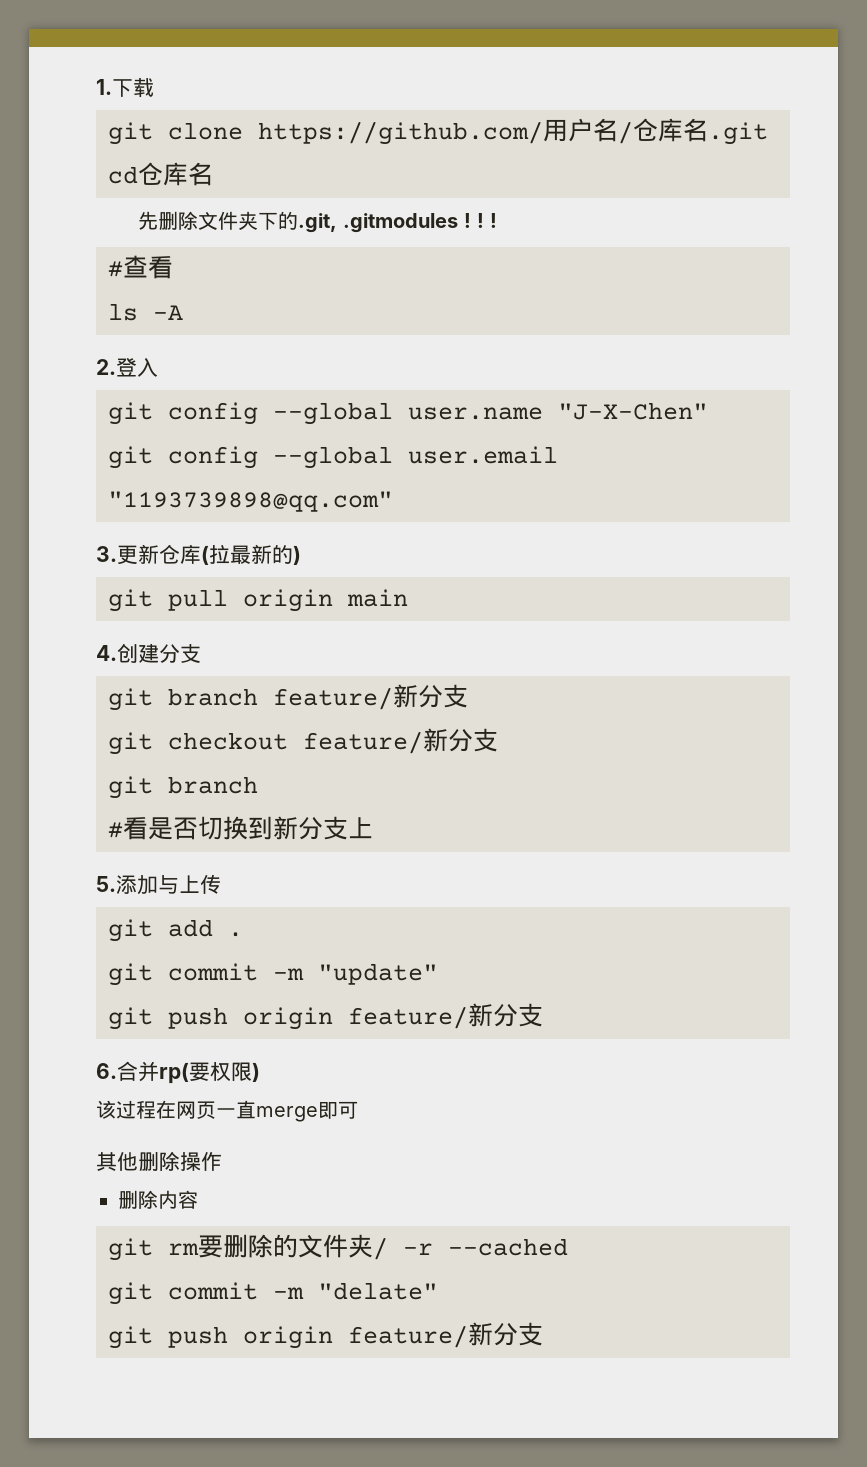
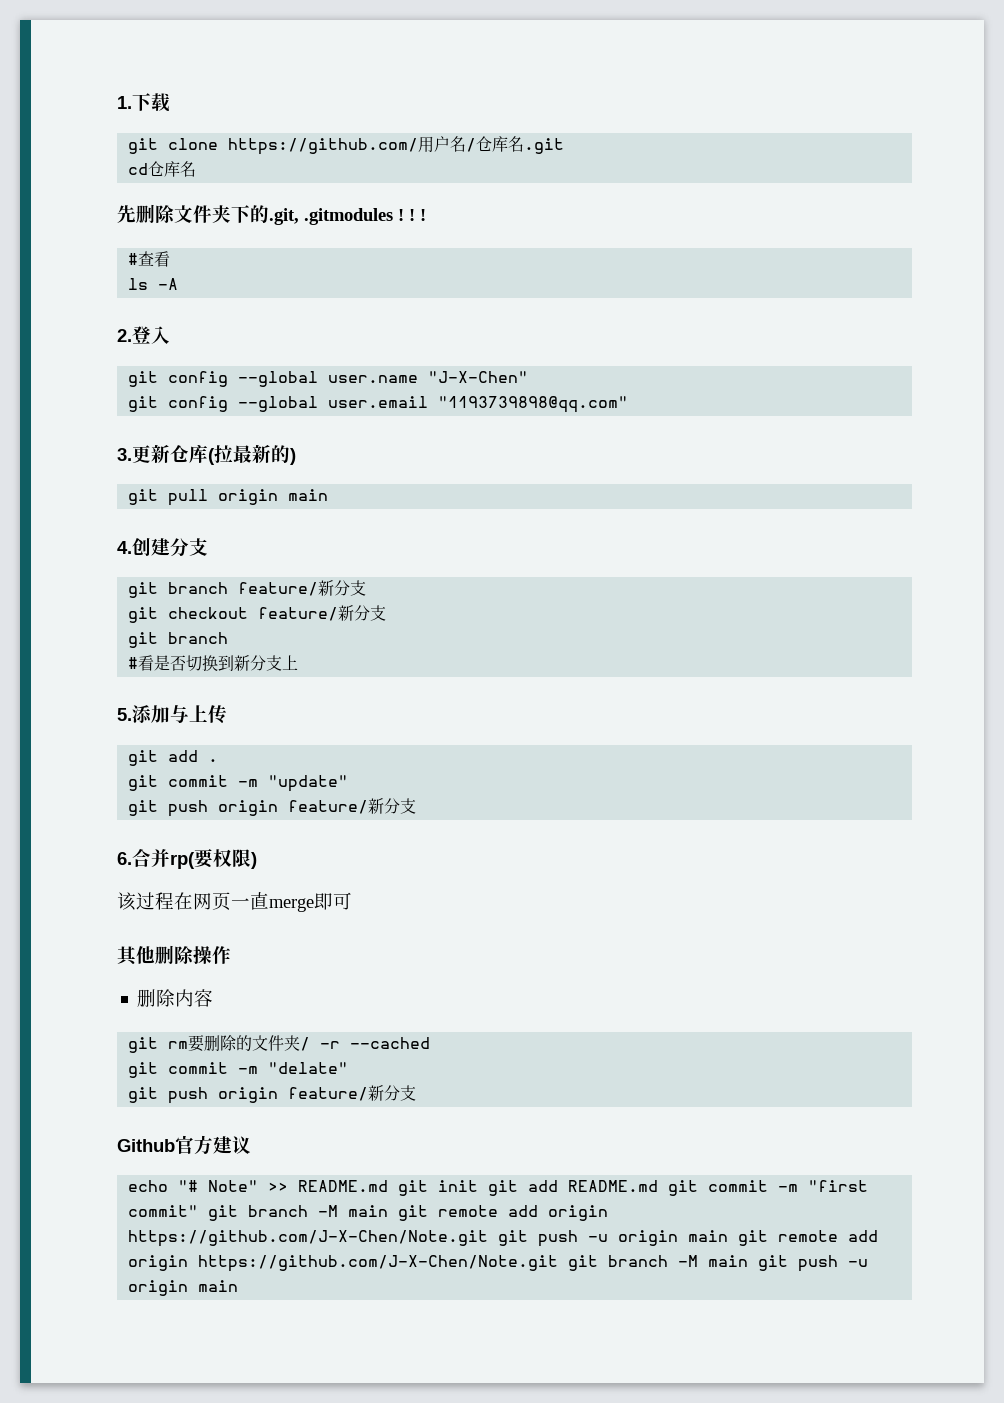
(543, 1334) none -> [117,1135,251,1155] [128,1180,869,1196] [128,1205,609,1221] [128,1230,879,1247] [128,1255,869,1272] [128,1280,239,1296] // Github官方建议 // echo "# Note" >> README.md git init git add README.md git commit -m "first commit" git branch -M main git remote add origin https://github.com/J-X-Chen/Note.git git push -u origin main git remote add origin https://github.com/J-X-Chen/Note.git git branch -M main git push -u origin main

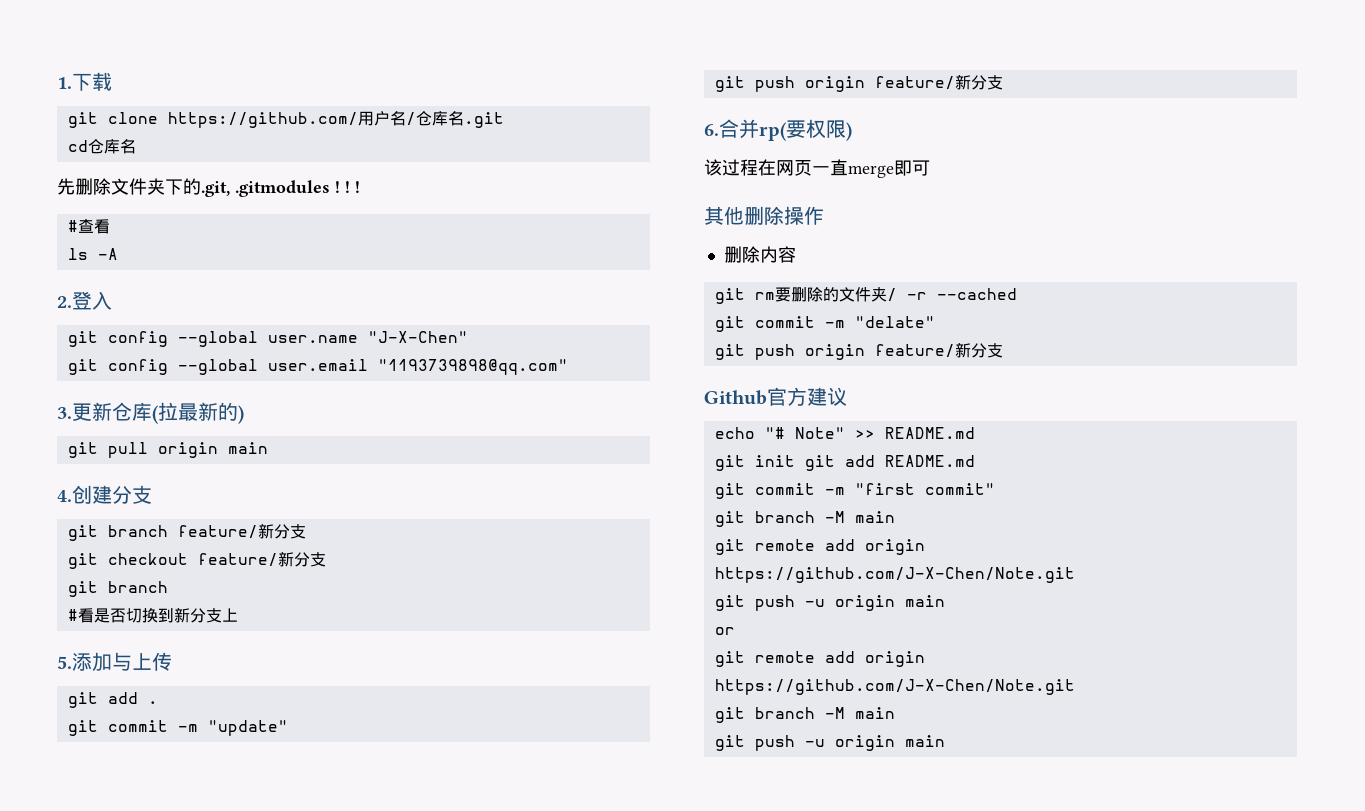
(389, 1186) none -> (975, 433) //
(659, 1186) none -> (975, 461) //
[208,1205,609,1221] [128,1230,879,1247] [128,1255,749,1272] git branch -M main git remote add origin https://github.com/J-X-Chen/Note.git git push -u origin main git remote add origin https://github.com/J-X-Chen/Note.git git branch -M main -> [714,511,895,527] [714,539,925,555] [714,567,1075,583] [714,595,945,611] [714,627,735,635] [714,651,925,667] [714,679,1075,695] [714,707,895,723] // git branch -M main // git remote add origin https://github.com/J-X-Chen/Note.git // git push -u origin main // or // git remote add origin https://github.com/J-X-Chen/Note.git // git branch -M main //

